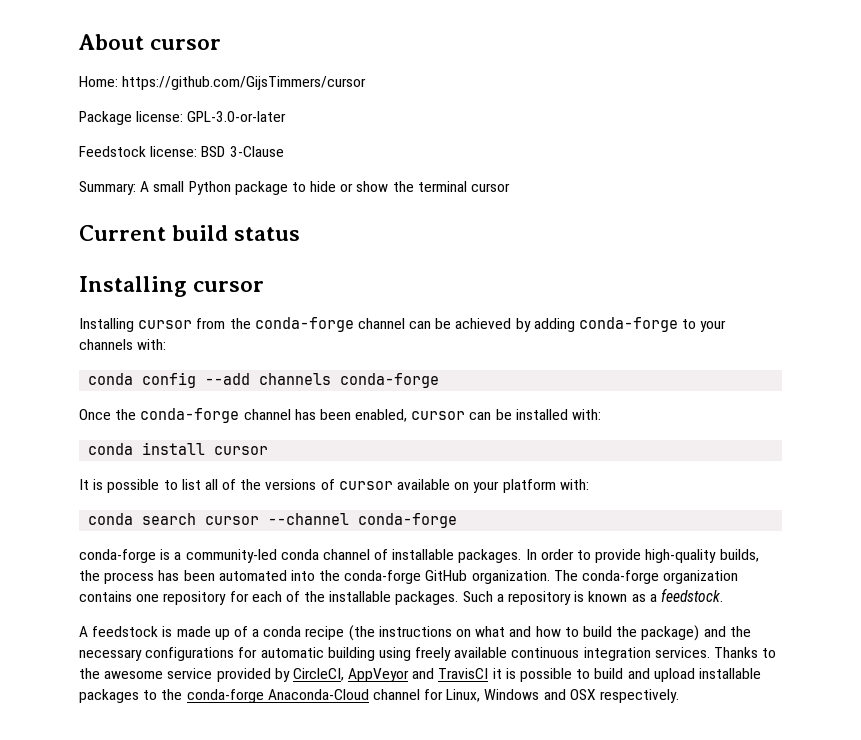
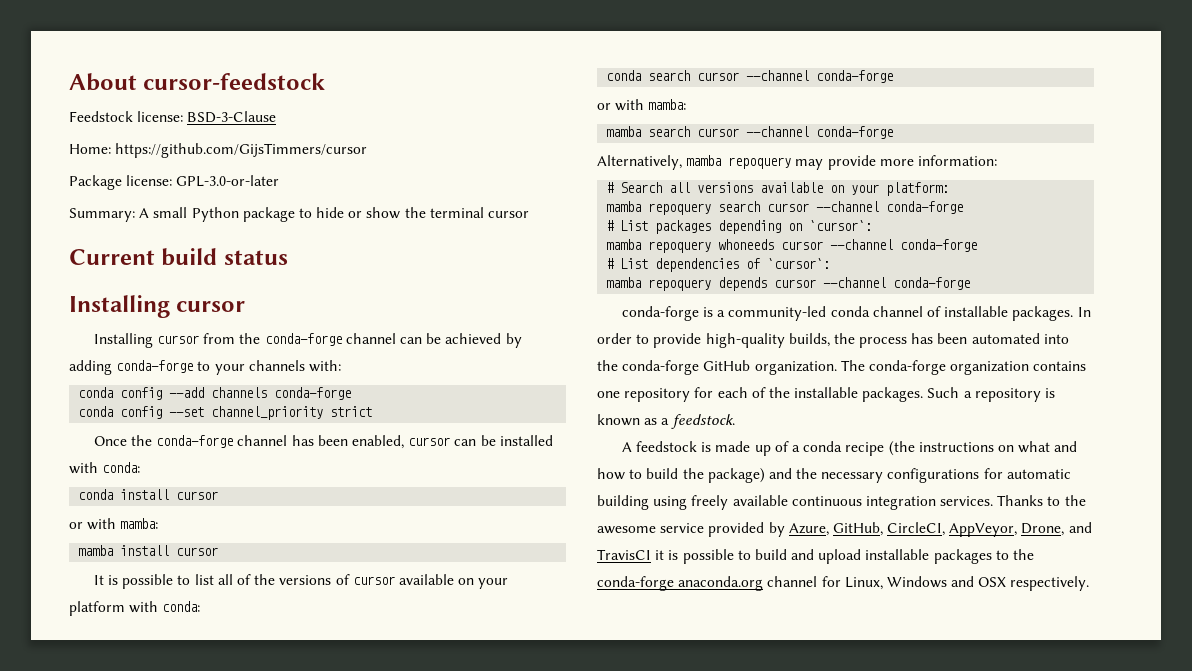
[150,39,222,50] cursor -> [143,73,326,90] [69,111,277,123] cursor-feedstock // Feedstock license: BSD-3-Clause
[79,146,284,157] // Feedstock license: BSD 3-Clause -> (280, 181) none
(440, 380) none -> [78,406,373,420] // conda config --set channel_priority strict
[572,409,602,420] with: -> [69,462,141,474] with conda:
(269, 450) none -> [69,518,159,530] [78,545,219,556] // or with mamba: // mamba install cursor
[559,479,589,490] with: -> [129,601,201,613] with conda:
(458, 520) none -> [597,99,687,111] [606,126,894,139] [597,155,997,170] [606,182,950,196] [606,201,964,215] [606,220,873,234] [606,239,978,253] [606,258,831,272] [606,277,971,291] // or with mamba: // mamba search cursor --channel conda-forge // Alternatively, mamba repoquery may provide more information: // # Search all versions available on your platform: // mamba repoquery search cursor --channel conda-forge // # List packages depending on `cursor`: // mamba repoquery whoneeds cursor --channel conda-forge // # List dependencies of `cursor`: // mamba repoquery depends cursor --channel conda-forge
[292,668,410,682] CircleCI, AppVeyor -> [788,522,1065,537] Azure, GitHub, CircleCI, AppVeyor, Drone,
[267,689,369,700] Anaconda-Cloud -> [678,576,764,591] anaconda.org

